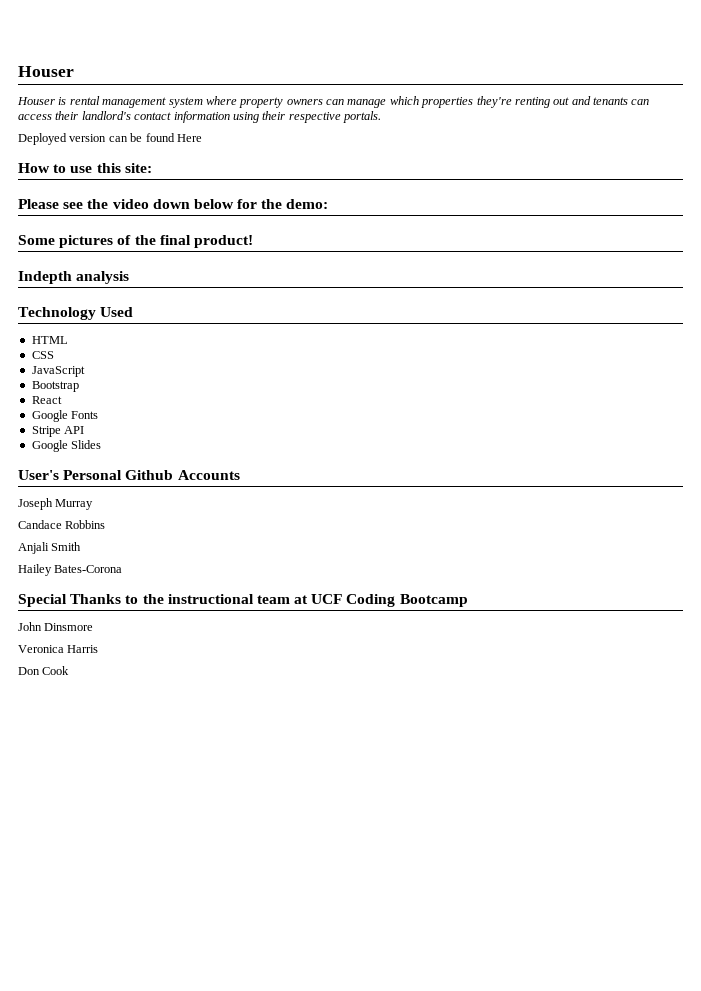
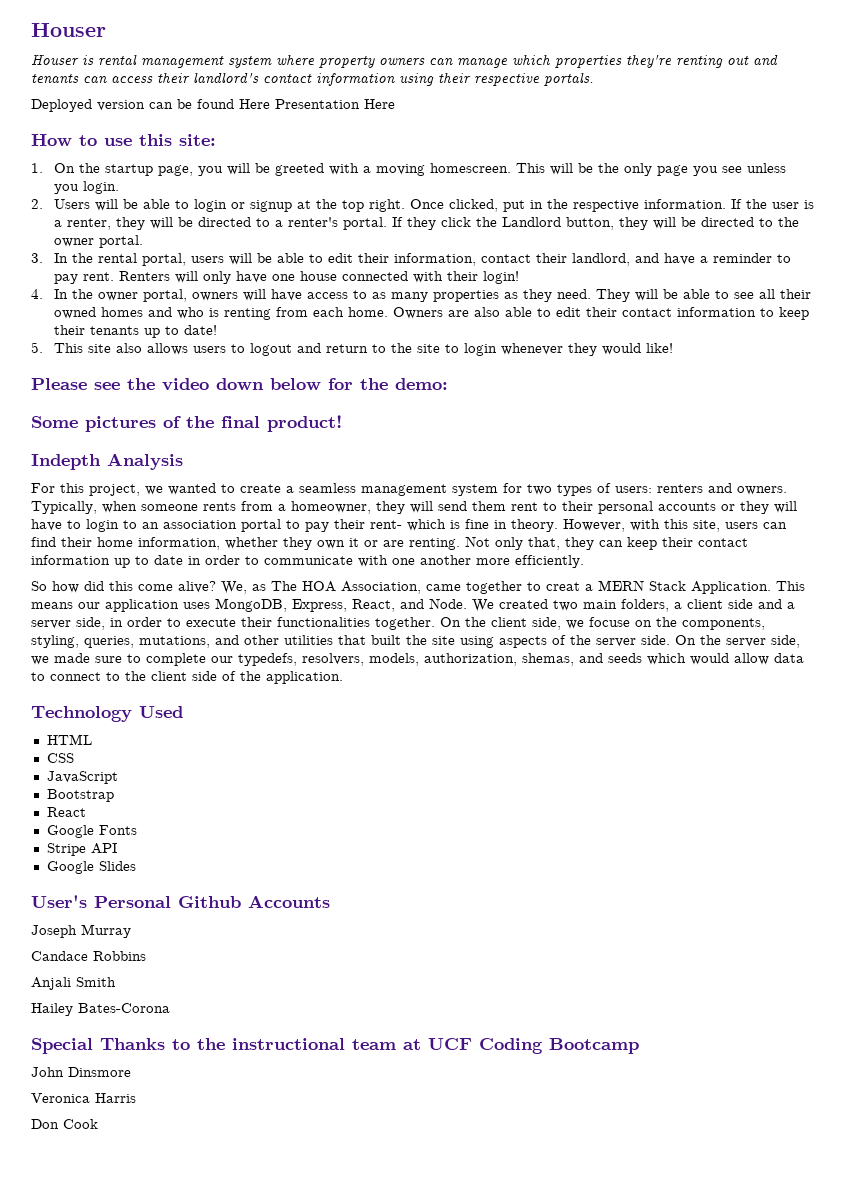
(202, 138) none -> [275,99,395,109] Presentation Here
(152, 168) none -> [31,163,786,176] [53,181,119,194] [31,199,814,212] [53,217,799,230] [53,235,143,248] [31,253,791,266] [53,271,519,284] [31,289,811,302] [53,307,809,320] [53,325,217,338] [31,342,673,356] // 1. On the startup page, you will be greeted with a moving homescreen. This will be the only page you see unless you login. // 2. Users will be able to login or signup at the top right. Once clicked, put in the respective information. If the user is a renter, they will be directed to a renter's portal. If they click the Landlord button, they will be directed to the owner portal. // 3. In the rental portal, users will be able to edit their information, contact their landlord, and have a reminder to pay rent. Renters will only have one house connected with their login! // 4. In the owner portal, owners will have access to as many properties as they need. They will be able to see all their owned homes and who is renting from each home. Owners are also able to edit their contact information to keep their tenants up to date! // 5. This site also allows users to logout and return to the site to login whenever they would like!
[76,271,130,284] analysis -> [107,453,183,470] [31,483,787,496] [31,501,797,514] [31,519,787,532] [31,536,748,550] [31,555,584,568] [31,580,805,594] [31,598,795,612] [31,617,765,630] [31,635,800,648] [31,653,804,666] [31,671,343,684] Analysis // For this project, we wanted to create a seamless management system for two types of users: renters and owners. Typically, when someone rents from a homeowner, they will send them rent to their personal accounts or they will have to login to an association portal to pay their rent- which is fine in theory. However, with this site, users can find their home information, whether they own it or are renting. Not only that, they can keep their contact information up to date in order to communicate with one another more efficiently. // So how did this come alive? We, as The HOA Association, came together to creat a MERN Stack Application. This means our application uses MongoDB, Express, React, and Node. We created two main folders, a client side and a server side, in order to execute their functionalities together. On the client side, we focuse on the components, styling, queries, mutations, and other utilities that built the site using aspects of the server side. On the server side, we made sure to complete our typedefs, resolvers, models, authorization, shemas, and seeds which would allow data to connect to the client side of the application.

